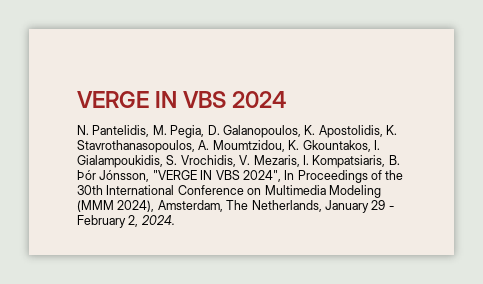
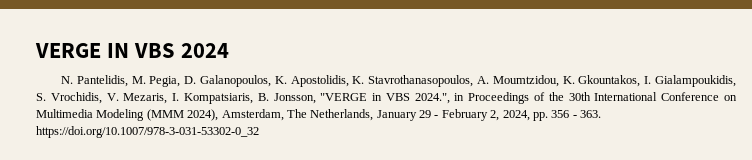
[77,170,295,182] Þór Jónsson, "VERGE IN VBS 2024", In -> [273,93,465,104] Jonsson, "VERGE in VBS 2024.", in
[140,215,175,225] 2024. -> [502,110,601,121] [36,126,259,138] 2024, pp. 356 - 363. https://doi.org/10.1007/978-3-031-53302-0_32

